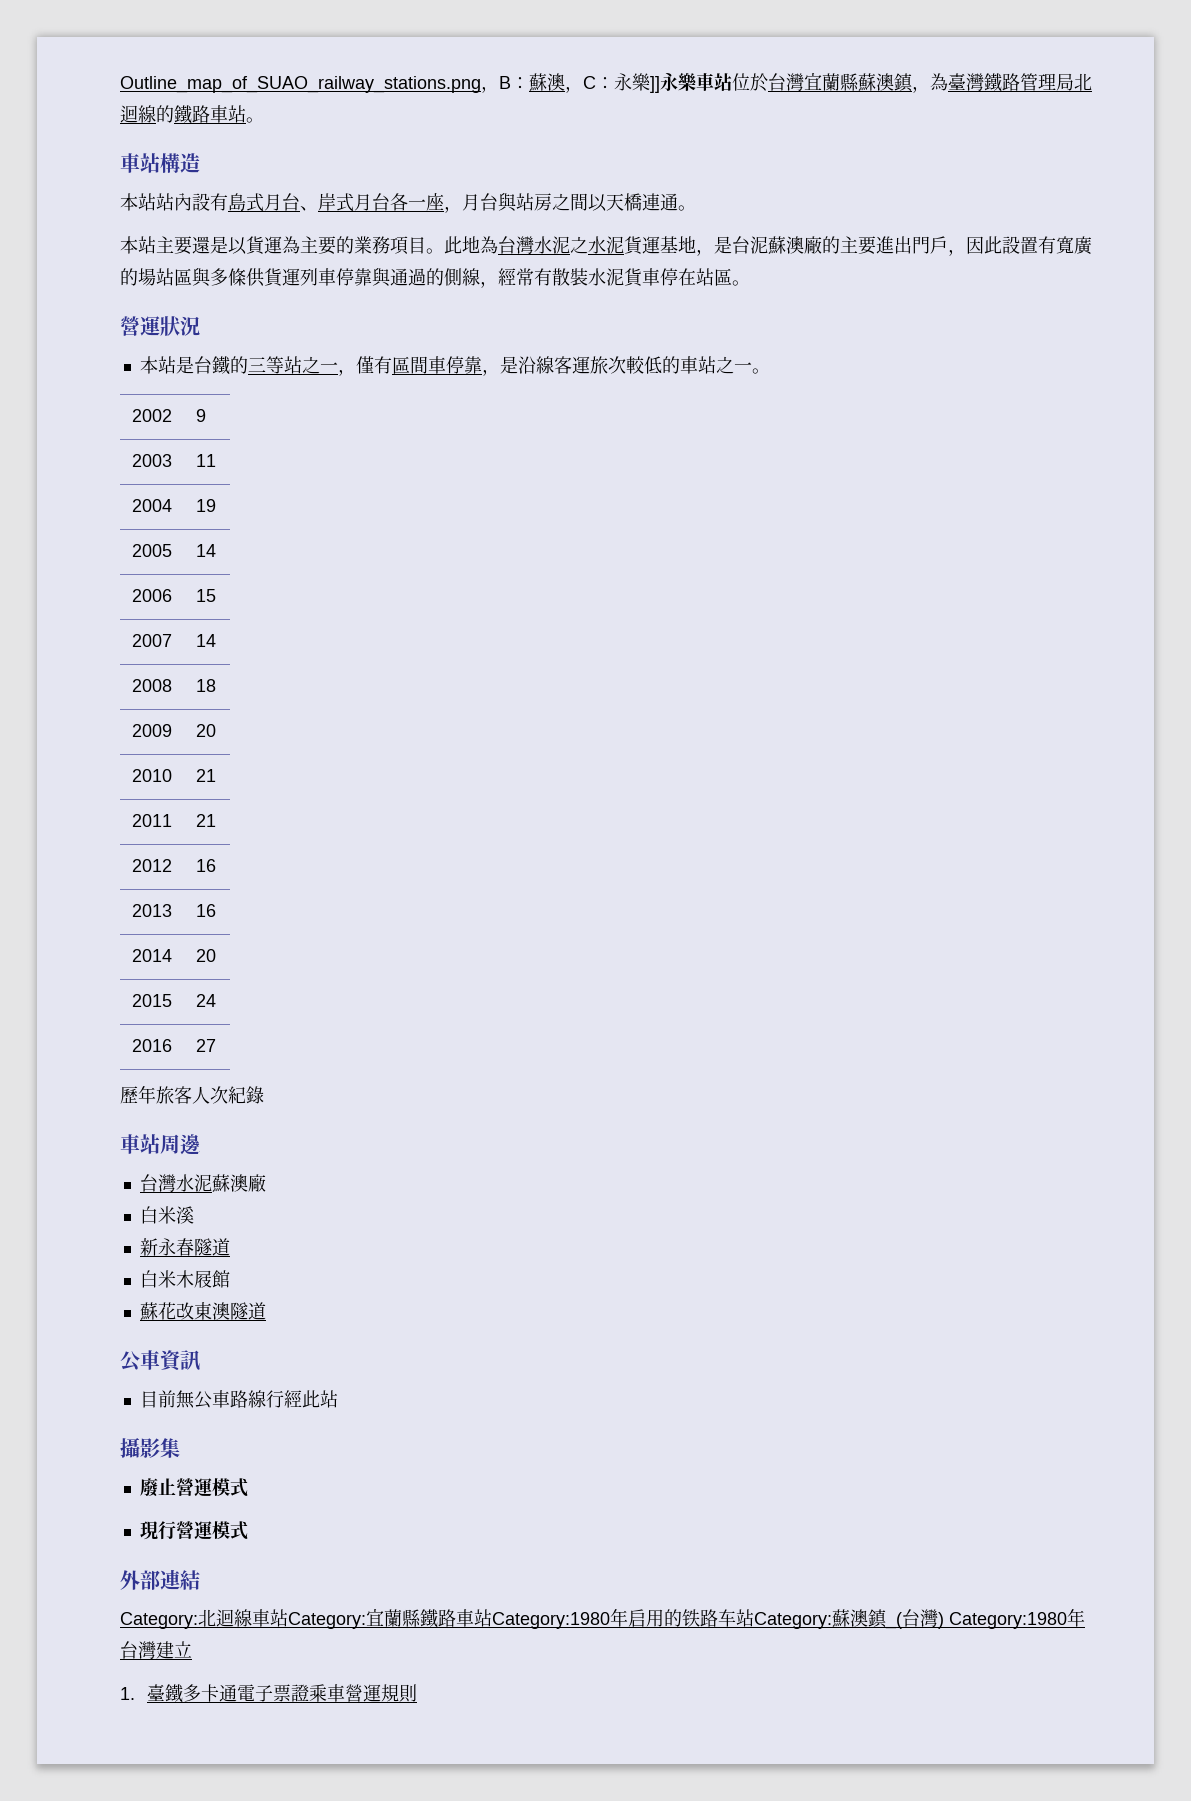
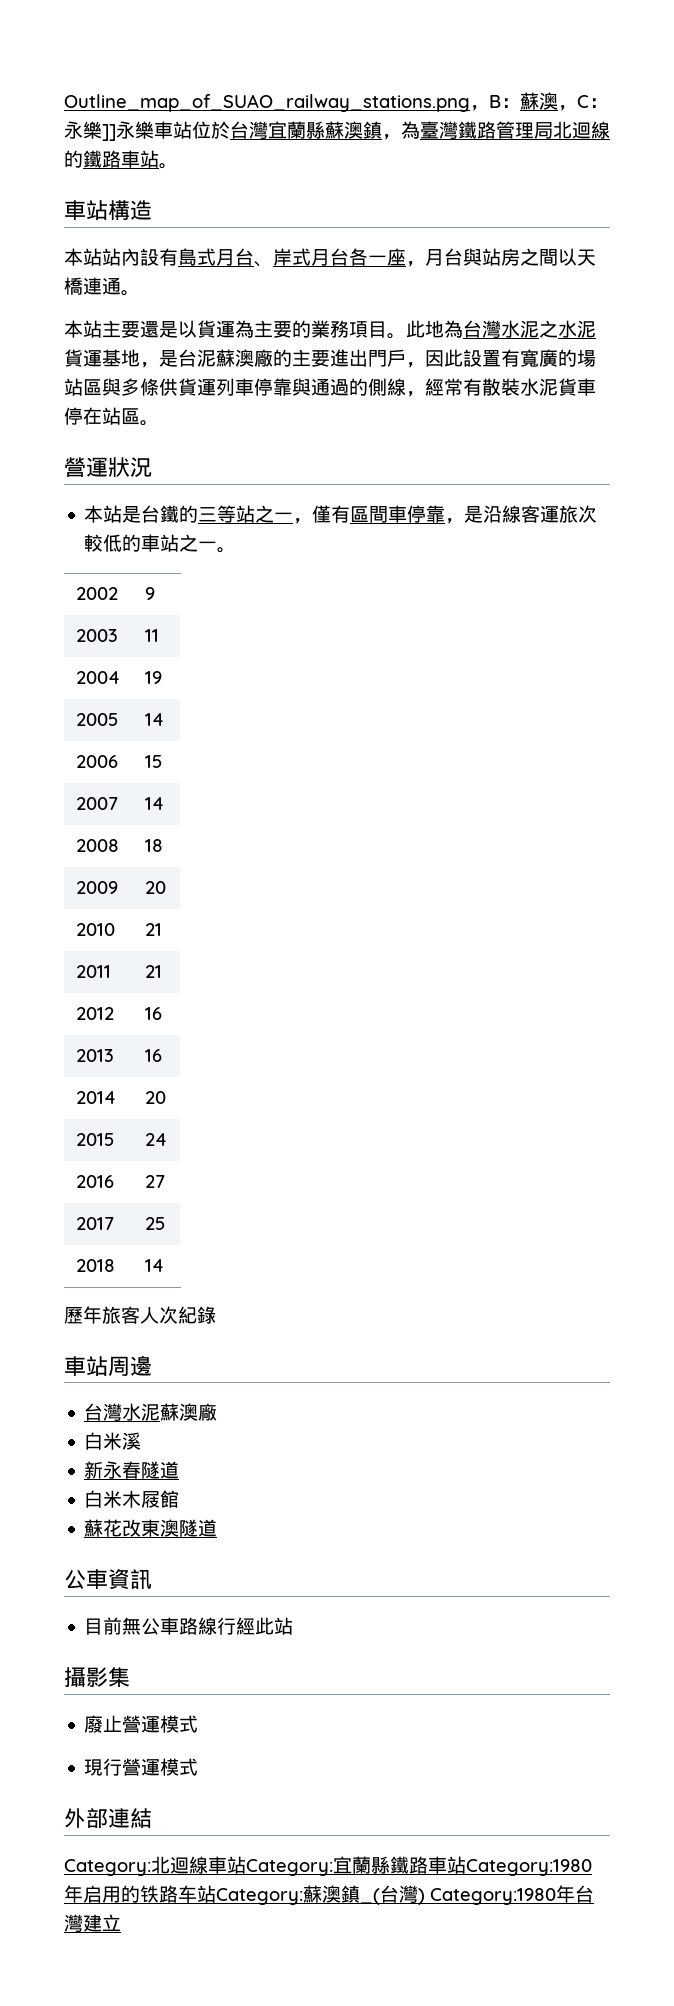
(216, 1045) none -> [76,1217,115,1230] [145,1217,166,1230] [76,1259,116,1272] [145,1259,165,1272] // 2017 | 25 // 2018 | 14
[120,1684,418,1703] // 1.臺鐵多卡通電子票證乘車營運規則 -> (121, 1923) none

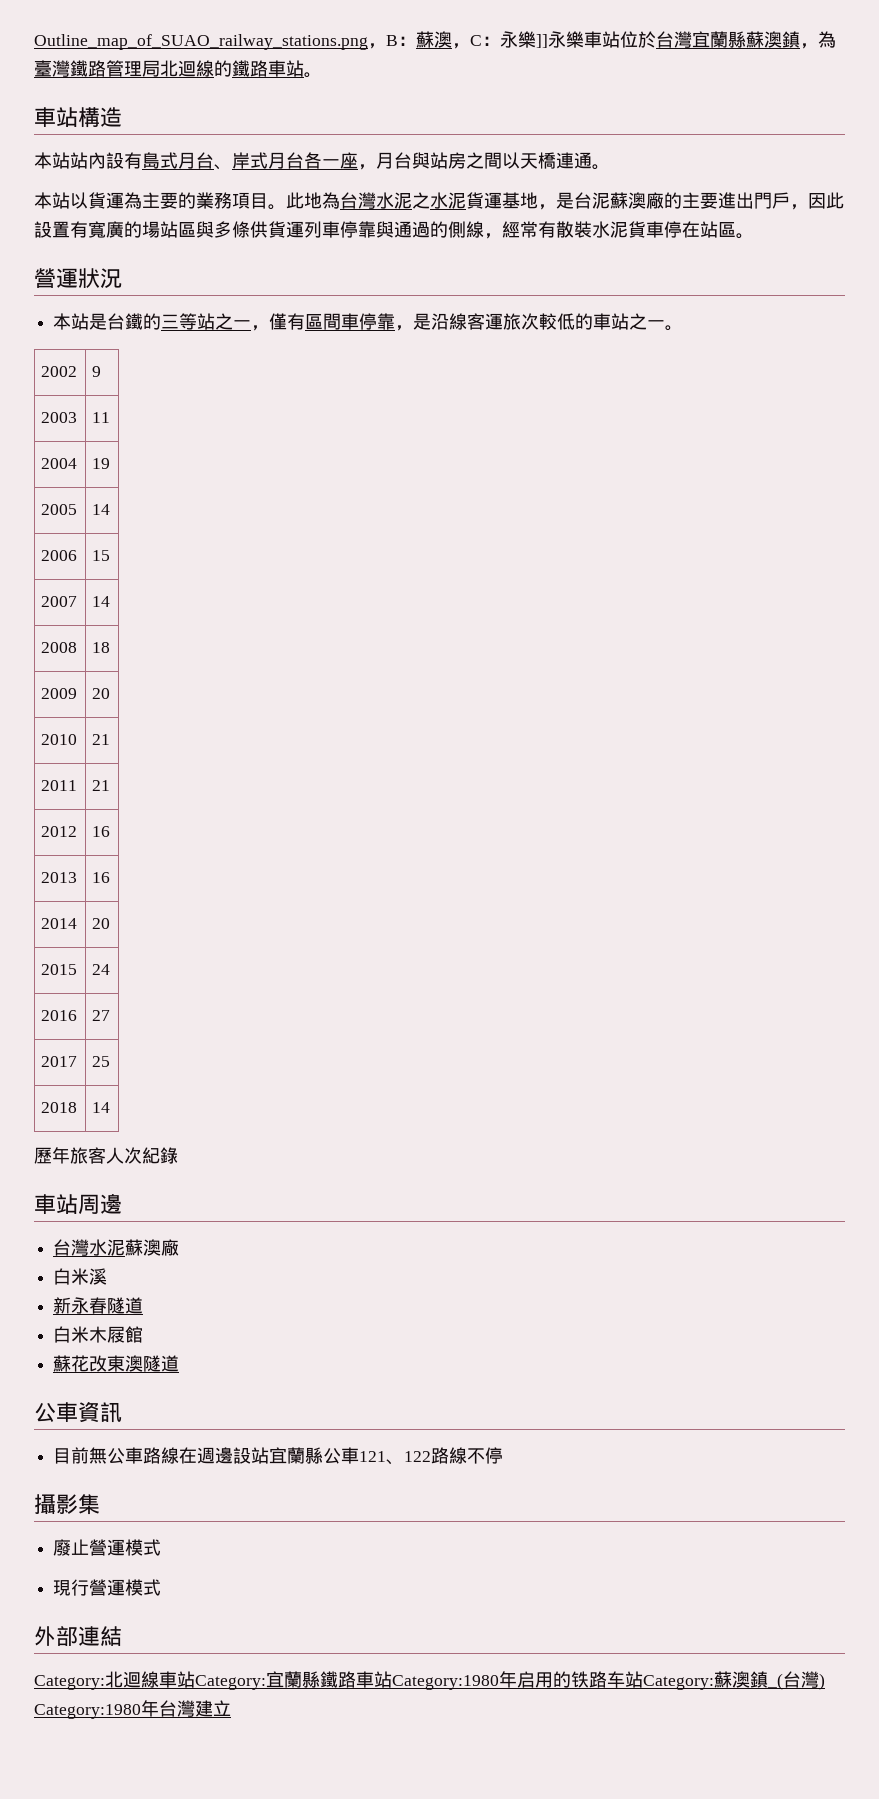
[102,320,178,338] 主要還是 -> (70, 200) none
[217,1617,294,1635] 行經此站 -> [179,1447,504,1465] 在週邊設站宜蘭縣公車121、122路線不停

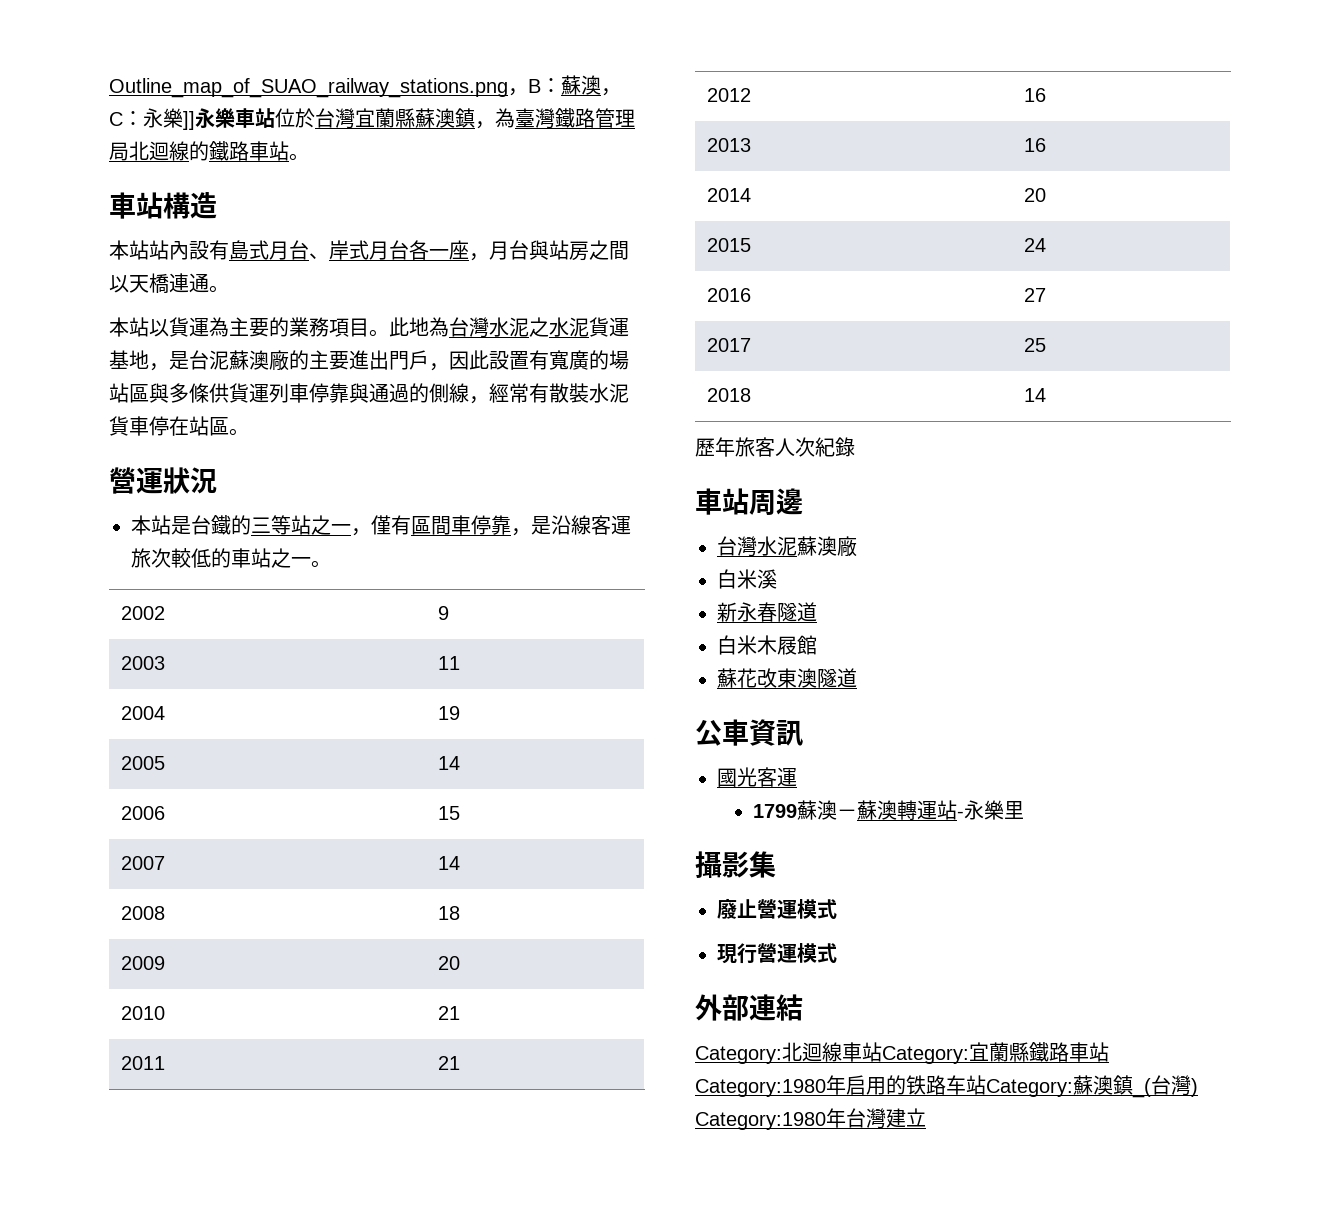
[53,1447,504,1465] 目前無公車路線在週邊設站宜蘭縣公車121、122路線不停 -> [717,767,797,787] [753,800,1025,820] 國光客運 // 1799蘇澳－蘇澳轉運站-永樂里

